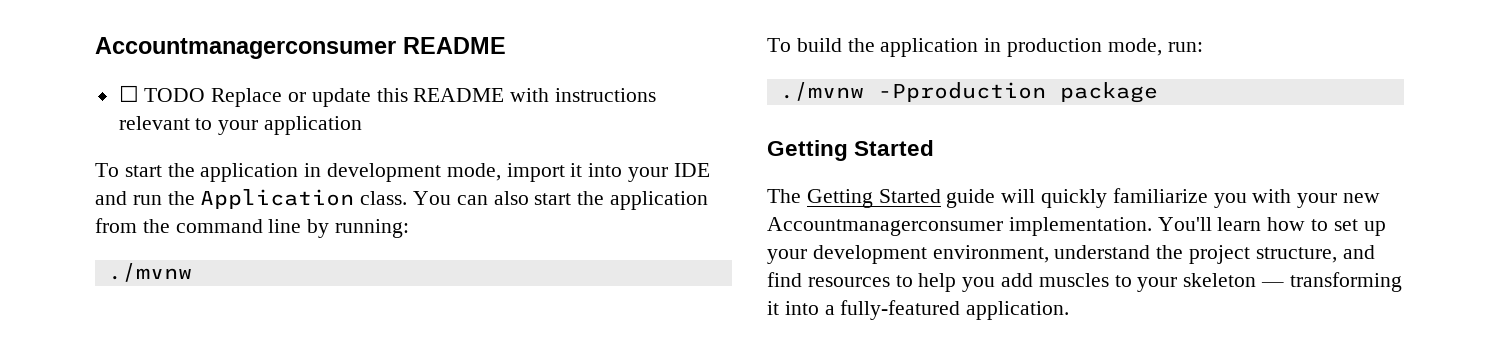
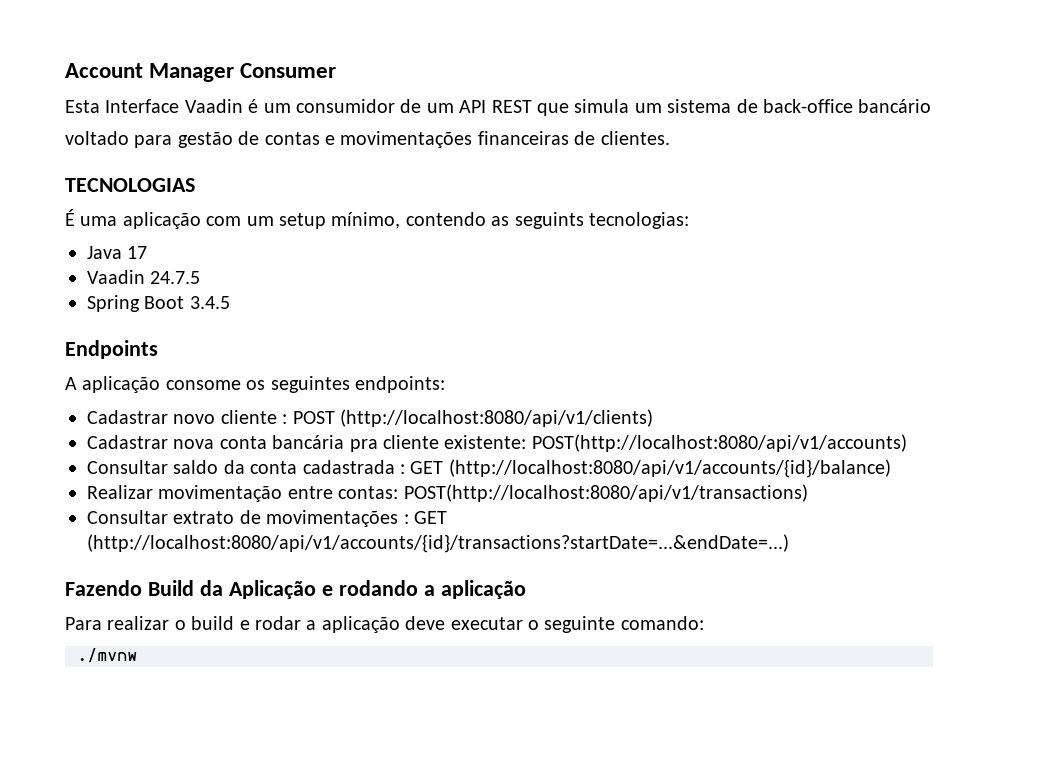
[95,37,506,59] [118,85,657,107] [118,116,363,135] [95,163,710,182] [95,189,709,210] [95,218,410,238] [107,263,192,282] [767,38,1203,57] [779,82,1158,103] [767,140,935,161] [767,188,1381,208] [767,217,1386,236] [767,245,1375,264] [767,272,1402,292] [767,300,1070,320] Accountmanagerconsumer README // ☐ TODO Replace or update this README with instructions relevant to your application // To start the application in development mode, import it into your IDE and run the Application class. You can also start the application from the command line by running: // ./mvnw // To build the application in production mode, run: // ./mvnw -Pproduction package // Getting Started // The Getting Started guide will quickly familiarize you with your new Accountmanagerconsumer implementation. You'll learn how to set up your development environment, understand the project structure, and find resources to help you add muscles to your skeleton — transforming it into a fully-featured application. -> [65,63,337,82] [65,99,932,116] [65,131,670,148] [65,178,195,192] [65,209,689,229] [87,246,148,259] [87,270,201,284] [87,295,230,312] [65,340,158,359] [65,376,445,393] [87,409,653,427] [87,434,907,452] [87,459,891,478] [87,484,808,502] [87,510,447,527] [87,534,789,553] [65,580,526,599] [65,616,704,633] [77,648,137,663] Account Manager Consumer // Esta Interface Vaadin é um consumidor de um API REST que simula um sistema de back-office bancário // voltado para gestão de contas e movimentações financeiras de clientes. // TECNOLOGIAS // É uma aplicação com um setup mínimo, contendo as seguints tecnologias: // Java 17 // Vaadin 24.7.5 // Spring Boot 3.4.5 // Endpoints // A aplicação consome os seguintes endpoints: // Cadastrar novo cliente : POST (http://localhost:8080/api/v1/clients) // Cadastrar nova conta bancária pra cliente existente: POST(http://localhost:8080/api/v1/accounts) // Consultar saldo da conta cadastrada : GET (http://localhost:8080/api/v1/accounts/{id}/balance) // Realizar movimentação entre contas: POST(http://localhost:8080/api/v1/transactions) // Consultar extrato de movimentações : GET (http://localhost:8080/api/v1/accounts/{id}/transactions?startDate=...&endDate=...) // Fazendo Build da Aplicação e rodando a aplicação // Para realizar o build e rodar a aplicação deve executar o seguinte comando: // ./mvnw

